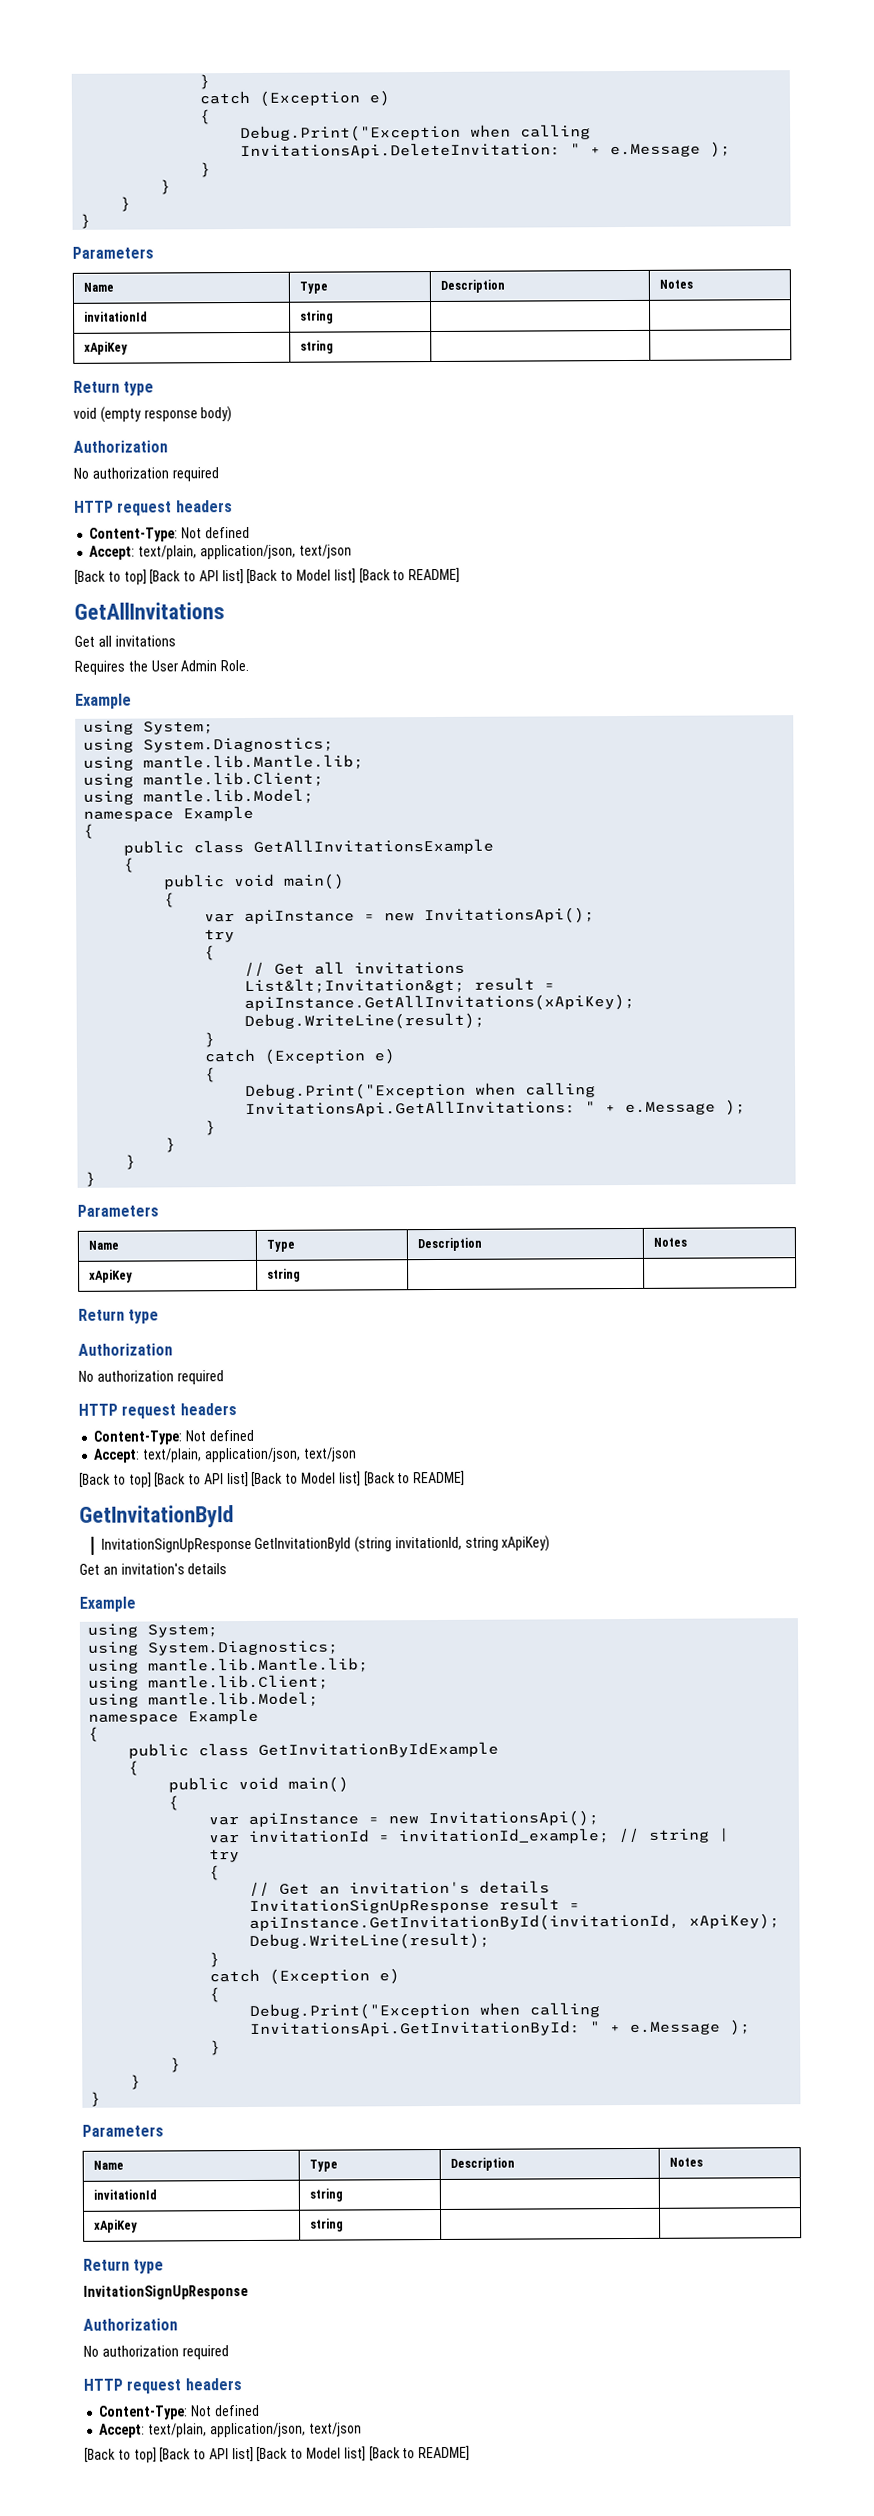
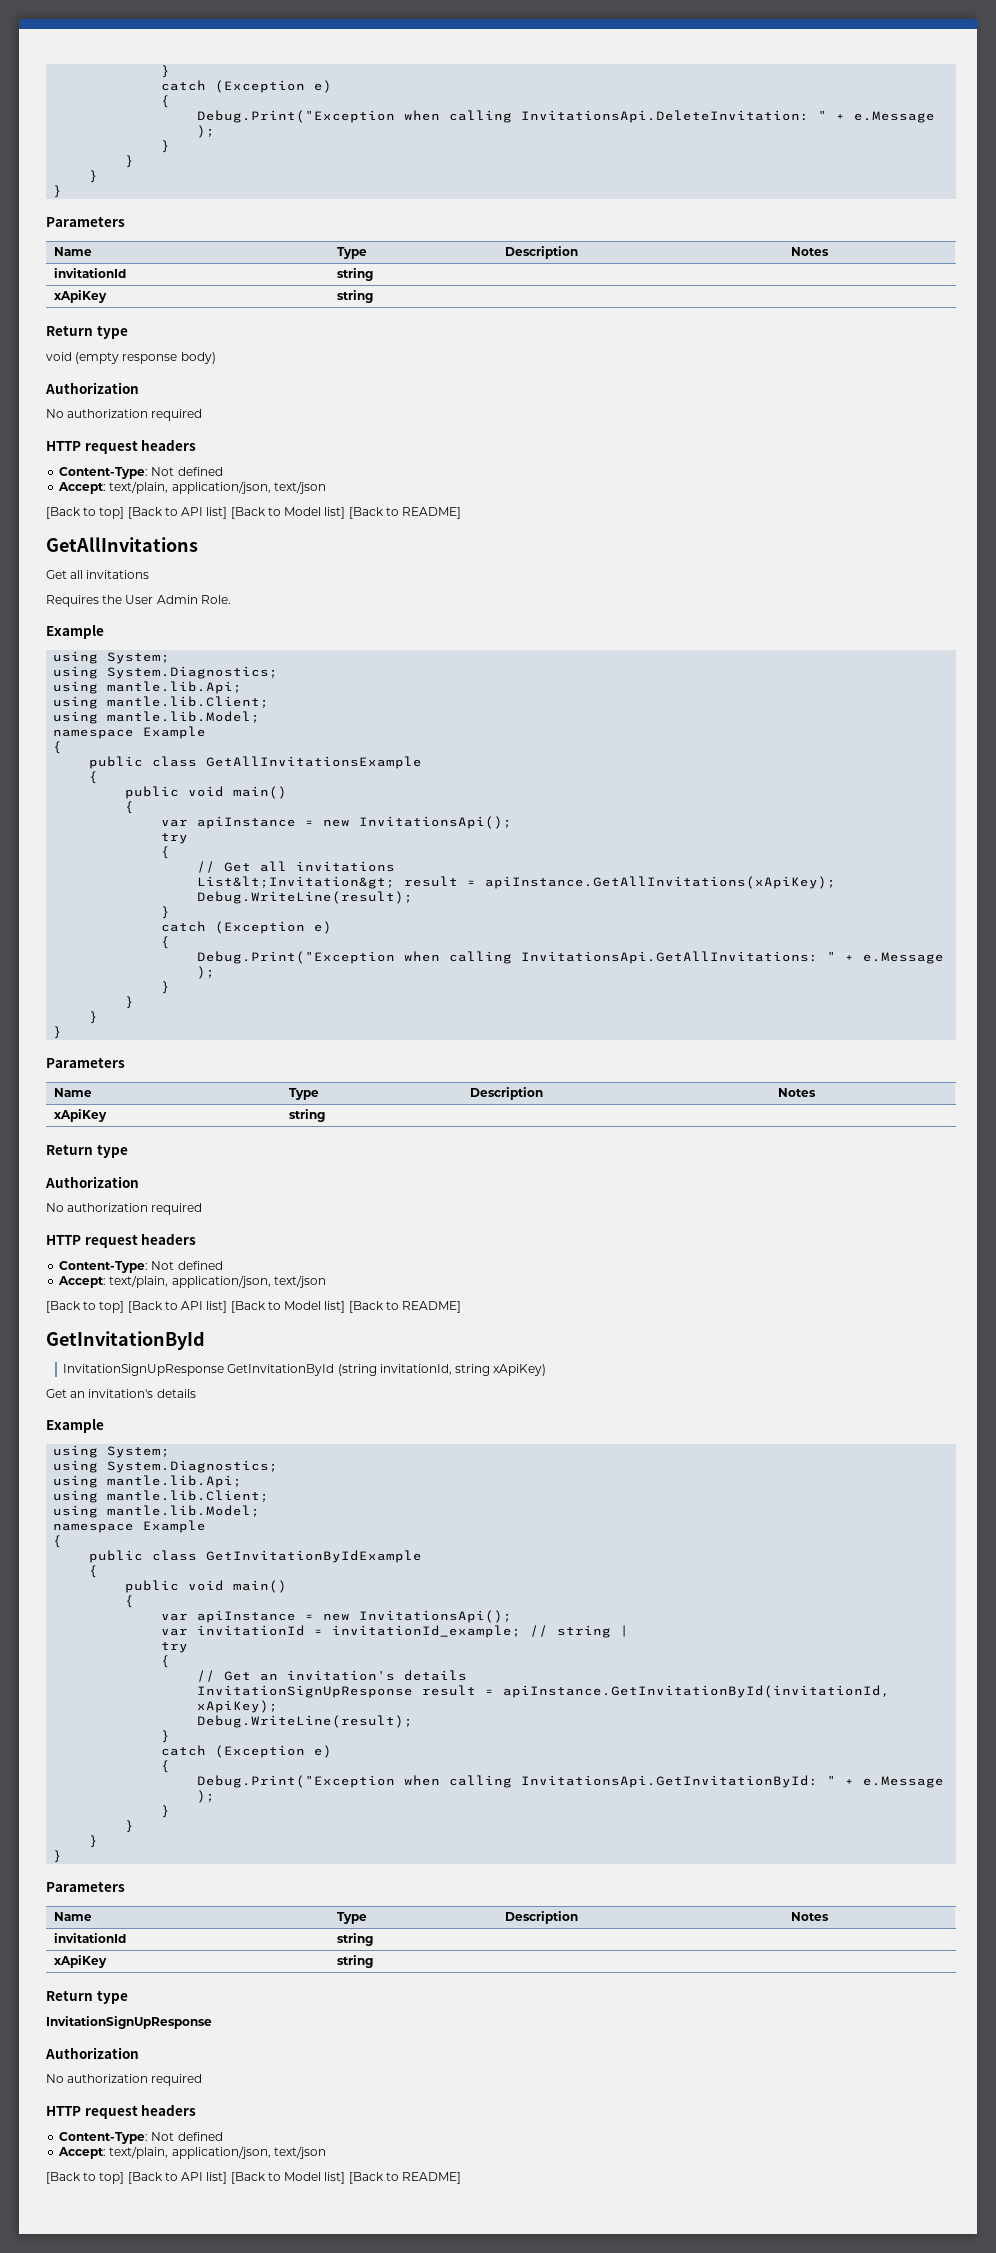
[143,754,365,771] mantle.lib.Mantle.lib; -> [107,681,243,694] mantle.lib.Api;
[148,1657,370,1674] mantle.lib.Mantle.lib; -> [107,1475,243,1488] mantle.lib.Api;

